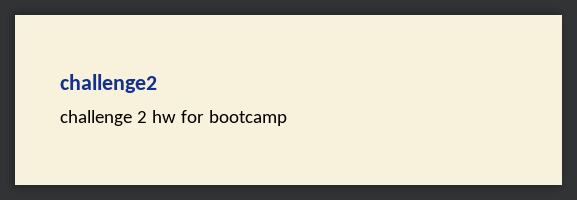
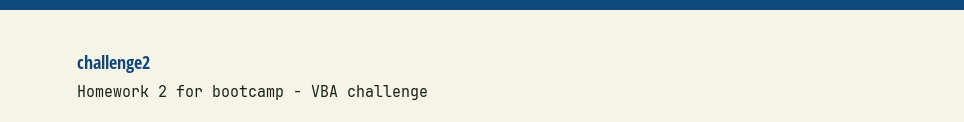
[60,110,287,126] challenge 2 hw for bootcamp -> [77,85,428,100] Homework 2 for bootcamp - VBA challenge

